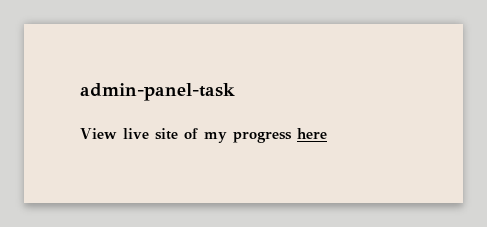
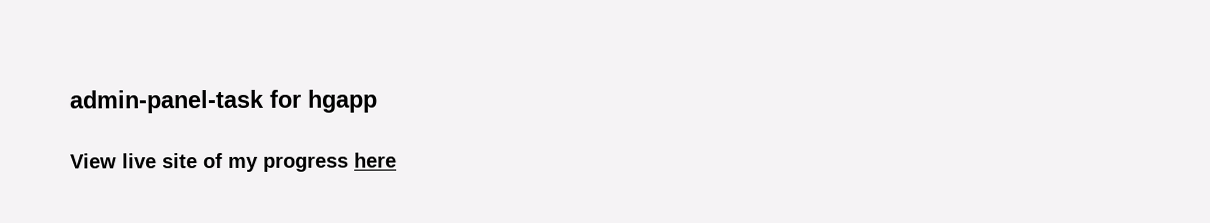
(235, 92) none -> [269,89,378,113] for hgapp

